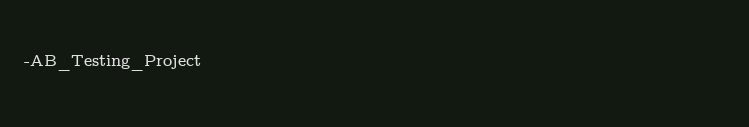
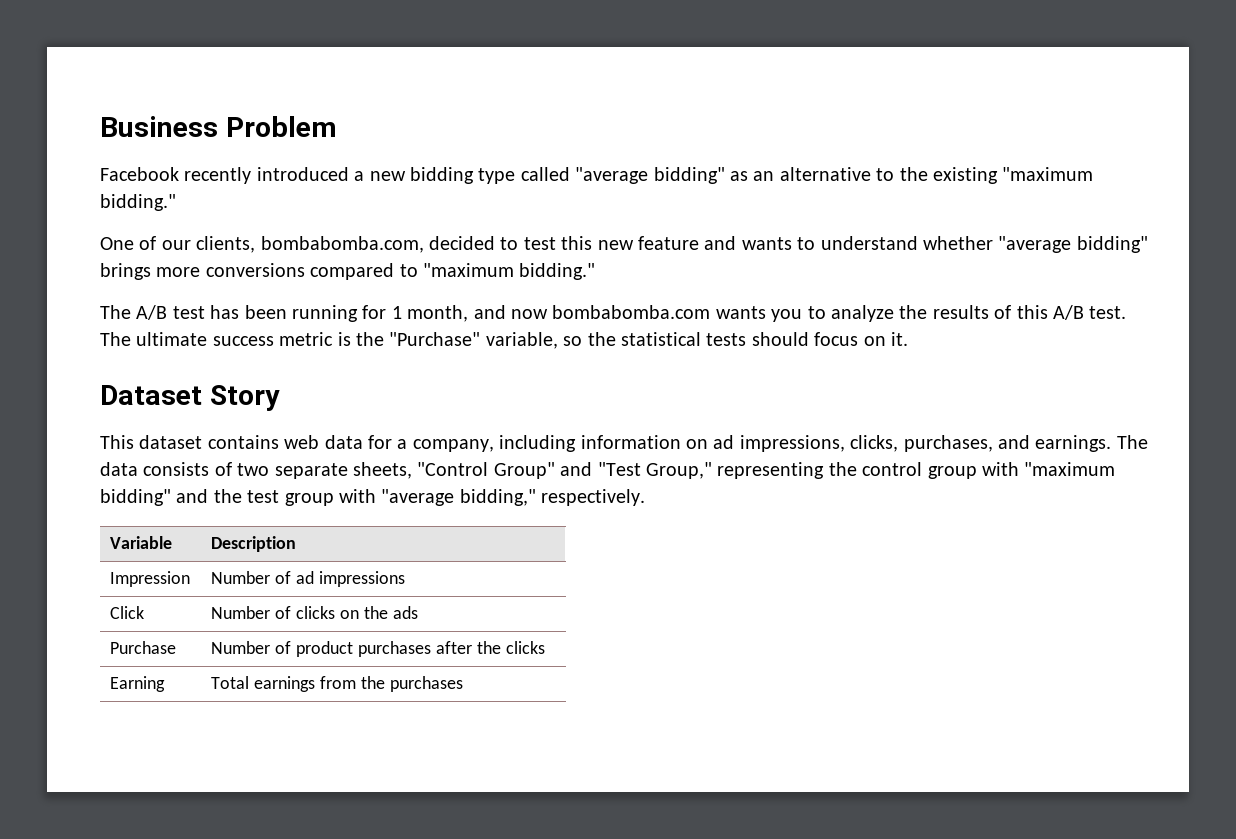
[24,55,201,71] -AB_Testing_Project -> [100,116,337,137] [100,167,1094,184] [100,194,176,211] [100,236,1148,253] [100,263,596,280] [100,305,1127,322] [100,332,908,349] [100,385,280,411] [100,435,1148,452] [100,462,1116,479] [100,489,646,506] [110,536,173,549] [211,536,297,552] [110,571,191,587] [211,571,405,587] [110,606,145,619] [211,606,418,619] [110,641,177,654] [211,641,545,657] [110,676,166,692] [211,676,463,692] Business Problem // Facebook recently introduced a new bidding type called "average bidding" as an alternative to the existing "maximum bidding." // One of our clients, bombabomba.com, decided to test this new feature and wants to understand whether "average bidding" brings more conversions compared to "maximum bidding." // The A/B test has been running for 1 month, and now bombabomba.com wants you to analyze the results of this A/B test. The ultimate success metric is the "Purchase" variable, so the statistical tests should focus on it. // Dataset Story // This dataset contains web data for a company, including information on ad impressions, clicks, purchases, and earnings. The data consists of two separate sheets, "Control Group" and "Test Group," representing the control group with "maximum bidding" and the test group with "average bidding," respectively. // Variable | Description // Impression | Number of ad impressions // Click | Number of clicks on the ads // Purchase | Number of product purchases after the clicks // Earning | Total earnings from the purchases

